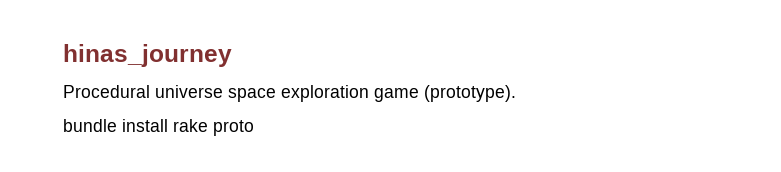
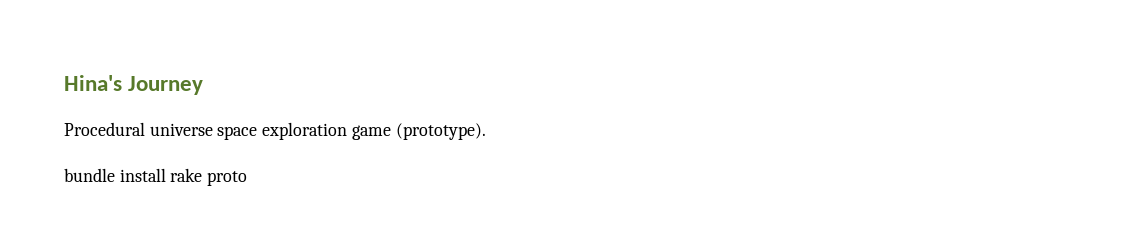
[63,44,232,67] hinas_journey -> [64,75,204,95] Hina's Journey

